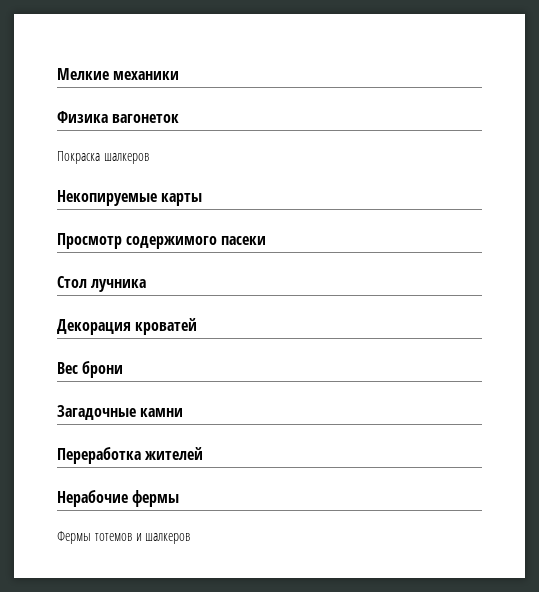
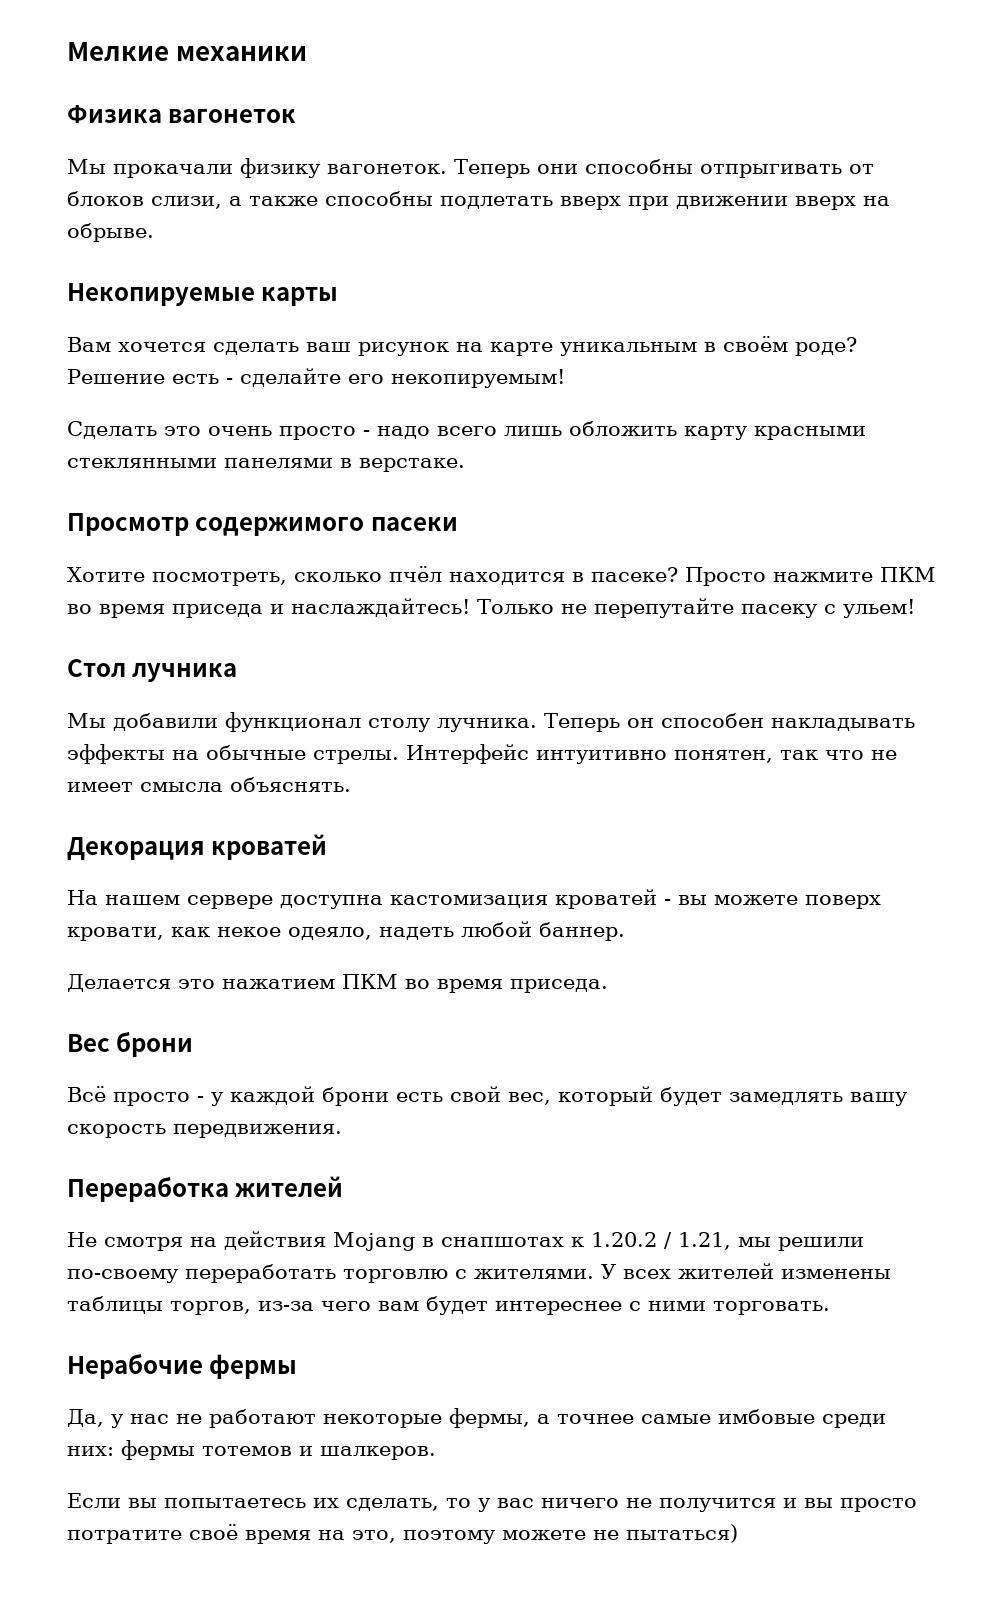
[57,151,149,164] [57,190,203,206] [57,233,267,249] [57,276,147,292] [57,318,198,335] [57,361,124,378] [57,405,184,420] [57,447,204,464] [57,490,180,507] [57,531,191,544] Покраска шалкеров // Некопируемые карты // Просмотр содержимого пасеки // Стол лучника // Декорация кроватей // Вес брони // Загадочные камни // Переработка жителей // Нерабочие фермы // Фермы тотемов и шалкеров -> [67,158,874,178] [67,191,890,210] [67,223,154,242] [67,283,339,306] [67,336,857,356] [67,368,565,388] [67,421,866,440] [67,458,465,472] [67,513,458,536] [67,566,936,586] [67,598,915,618] [67,659,238,682] [67,712,915,732] [67,744,897,764] [67,777,351,792] [67,834,328,861] [67,889,881,909] [67,921,625,941] [67,974,608,993] [67,1031,194,1057] [67,1086,908,1106] [67,1124,342,1138] [67,1176,344,1202] [67,1231,864,1251] [67,1263,891,1283] [67,1296,830,1315] [67,1353,298,1379] [67,1408,886,1428] [67,1440,436,1460] [67,1493,917,1512] [67,1524,738,1544] Мы прокачали физику вагонеток. Теперь они способны отпрыгивать от блоков слизи, а также способны подлетать вверх при движении вверх на обрыве. // Некопируемые карты // Вам хочется сделать ваш рисунок на карте уникальным в своём роде? Решение есть - сделайте его некопируемым! // Сделать это очень просто - надо всего лишь обложить карту красными стеклянными панелями в верстаке. // Просмотр содержимого пасеки // Хотите посмотреть, сколько пчёл находится в пасеке? Просто нажмите ПКМ во время приседа и наслаждайтесь! Только не перепутайте пасеку с ульем! // Стол лучника // Мы добавили функционал столу лучника. Теперь он способен накладывать эффекты на обычные стрелы. Интерфейс интуитивно понятен, так что не имеет смысла объяснять. // Декорация кроватей // На нашем сервере доступна кастомизация кроватей - вы можете поверх кровати, как некое одеяло, надеть любой баннер. // Делается это нажатием ПКМ во время приседа. // Вес брони // Всё просто - у каждой брони есть свой вес, который будет замедлять вашу скорость передвижения. // Переработка жителей // Не смотря на действия Mojang в снапшотах к 1.20.2 / 1.21, мы решили по-своему переработать торговлю с жителями. У всех жителей изменены таблицы торгов, из-за чего вам будет интереснее с ними торговать. // Нерабочие фермы // Да, у нас не работают некоторые фермы, а точнее самые имбовые среди них: фермы тотемов и шалкеров. // Если вы попытаетесь их сделать, то у вас ничего не получится и вы просто потратите своё время на это, поэтому можете не пытаться)

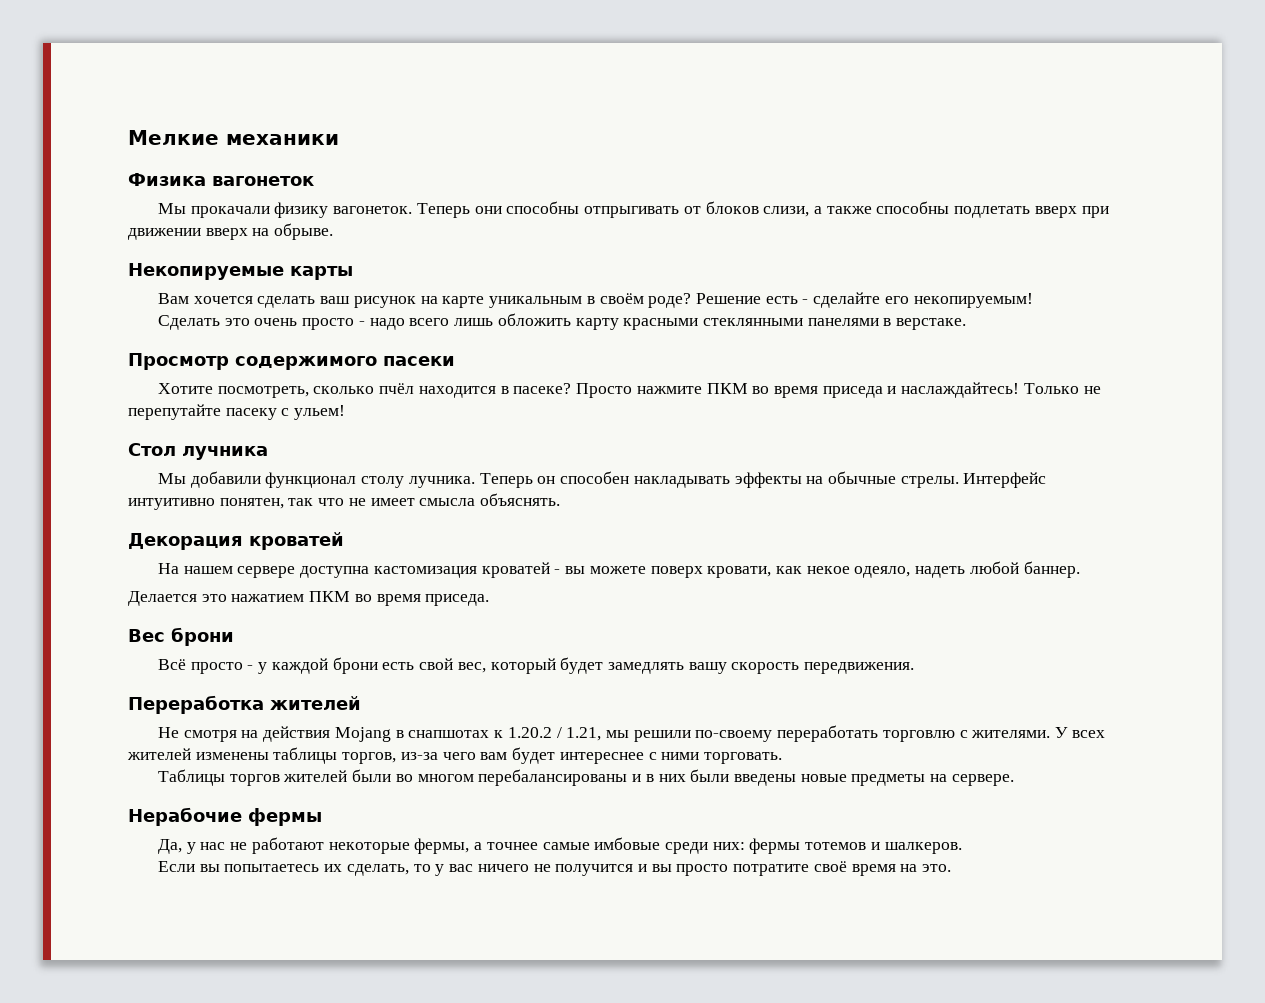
(830, 1308) none -> [157,769,1014,786] // Таблицы торгов жителей были во многом перебалансированы и в них были введены новые предметы на сервере.
[352,1524,738,1544] это, поэтому можете не пытаться) -> [922,864,952,872] это.

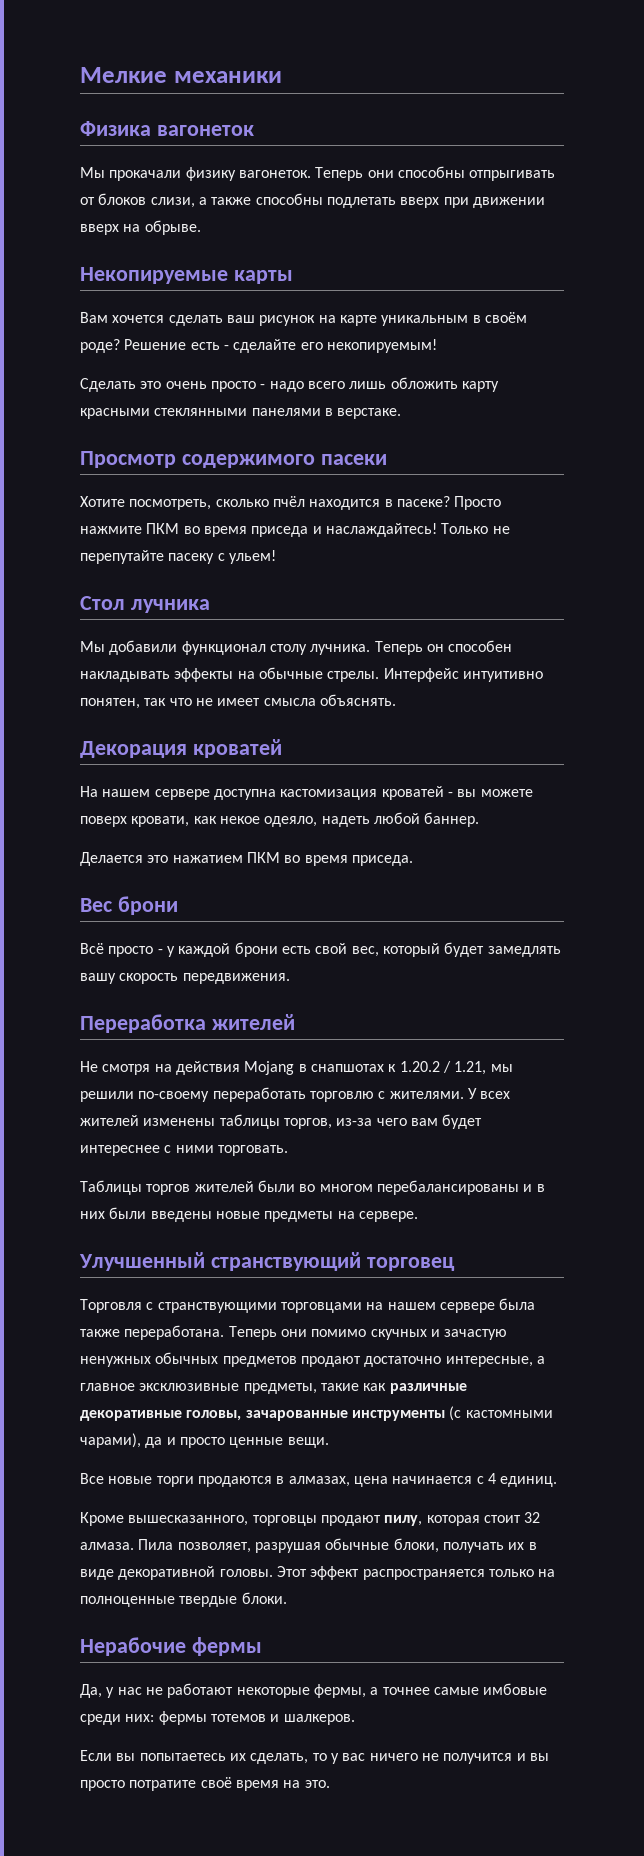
(1014, 780) none -> [79,1252,455,1271] [80,1298,536,1313] [80,1325,508,1340] [80,1352,545,1367] [80,1383,467,1394] [80,1406,553,1421] [80,1433,329,1448] [80,1473,558,1487] [80,1512,541,1526] [80,1538,537,1553] [80,1566,556,1580] [80,1592,287,1607] // Улучшенный странствующий торговец // Торговля с странствующими торговцами на нашем сервере была также переработана. Теперь они помимо скучных и зачастую ненужных обычных предметов продают достаточно интересные, а главное эксклюзивные предметы, такие как различные декоративные головы, зачарованные инструменты (с кастомными чарами), да и просто ценные вещи. // Все новые торги продаются в алмазах, цена начинается с 4 единиц. // Кроме вышесказанного, торговцы продают пилу, которая стоит 32 алмаза. Пила позволяет, разрушая обычные блоки, получать их в виде декоративной головы. Этот эффект распространяется только на полноценные твердые блоки.

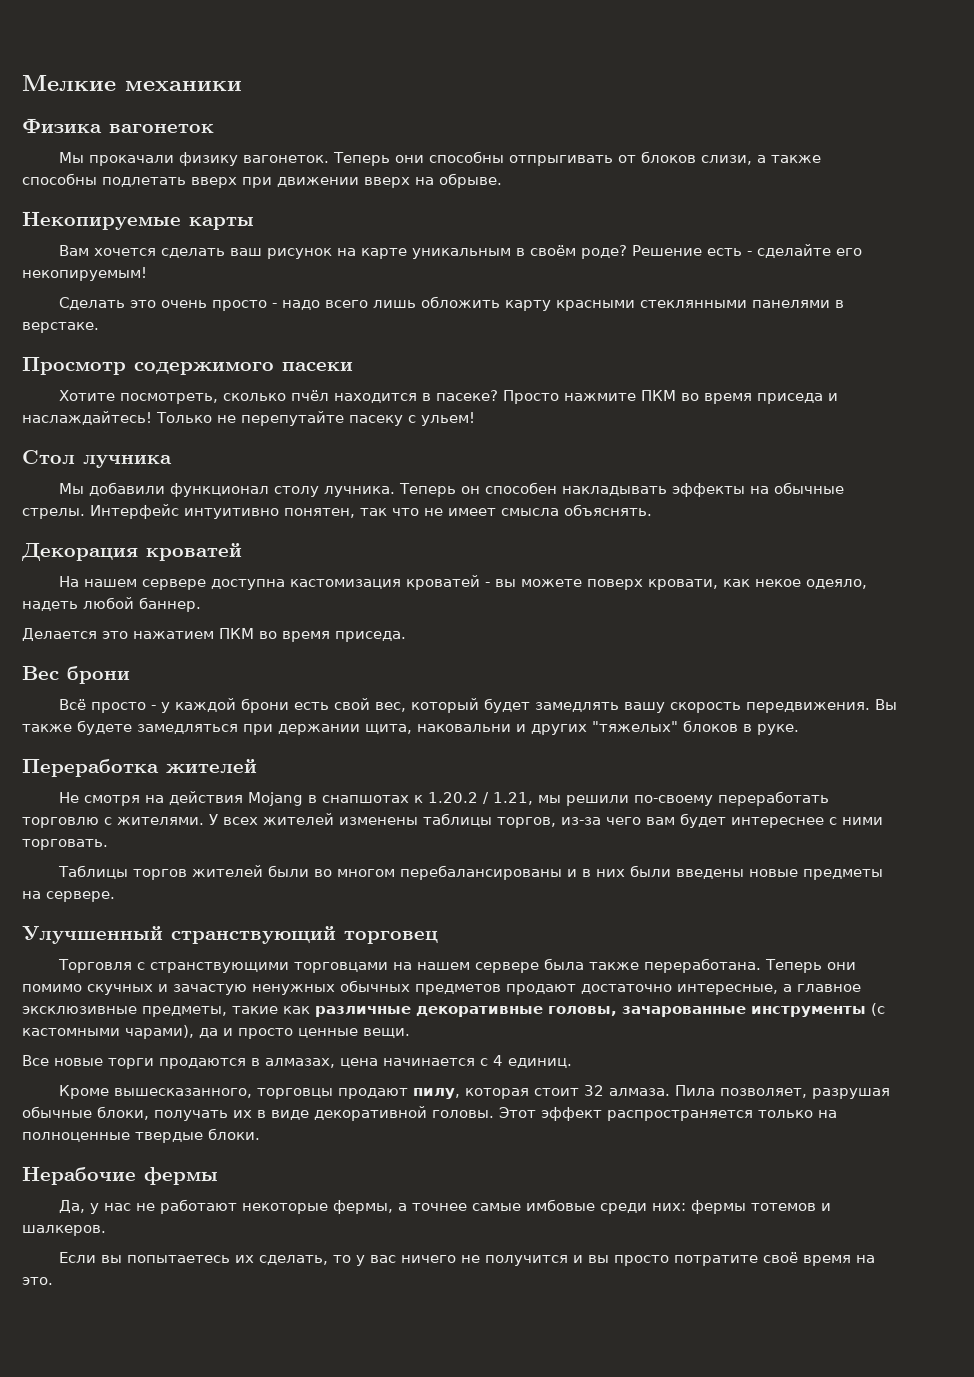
(290, 978) none -> [875,699,898,710] [22,720,799,735] Вы также будете замедляться при держании щита, наковальни и других "тяжелых" блоков в руке.

